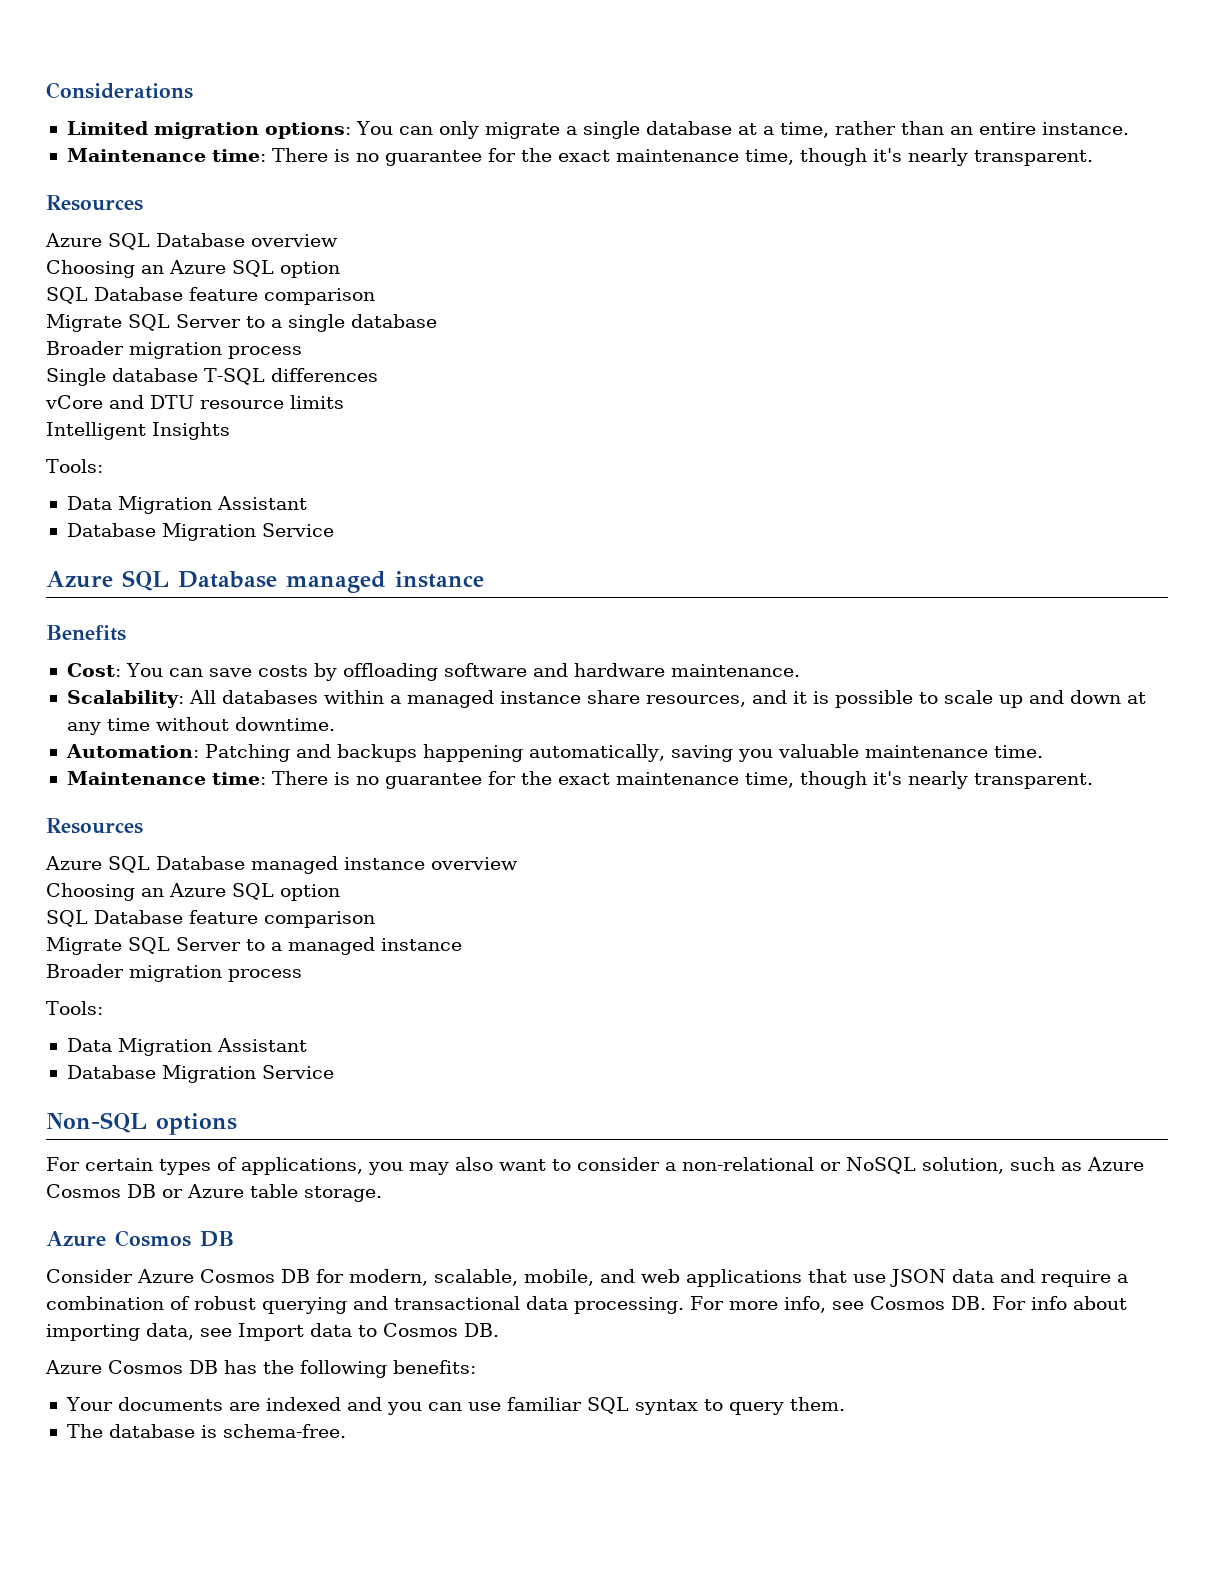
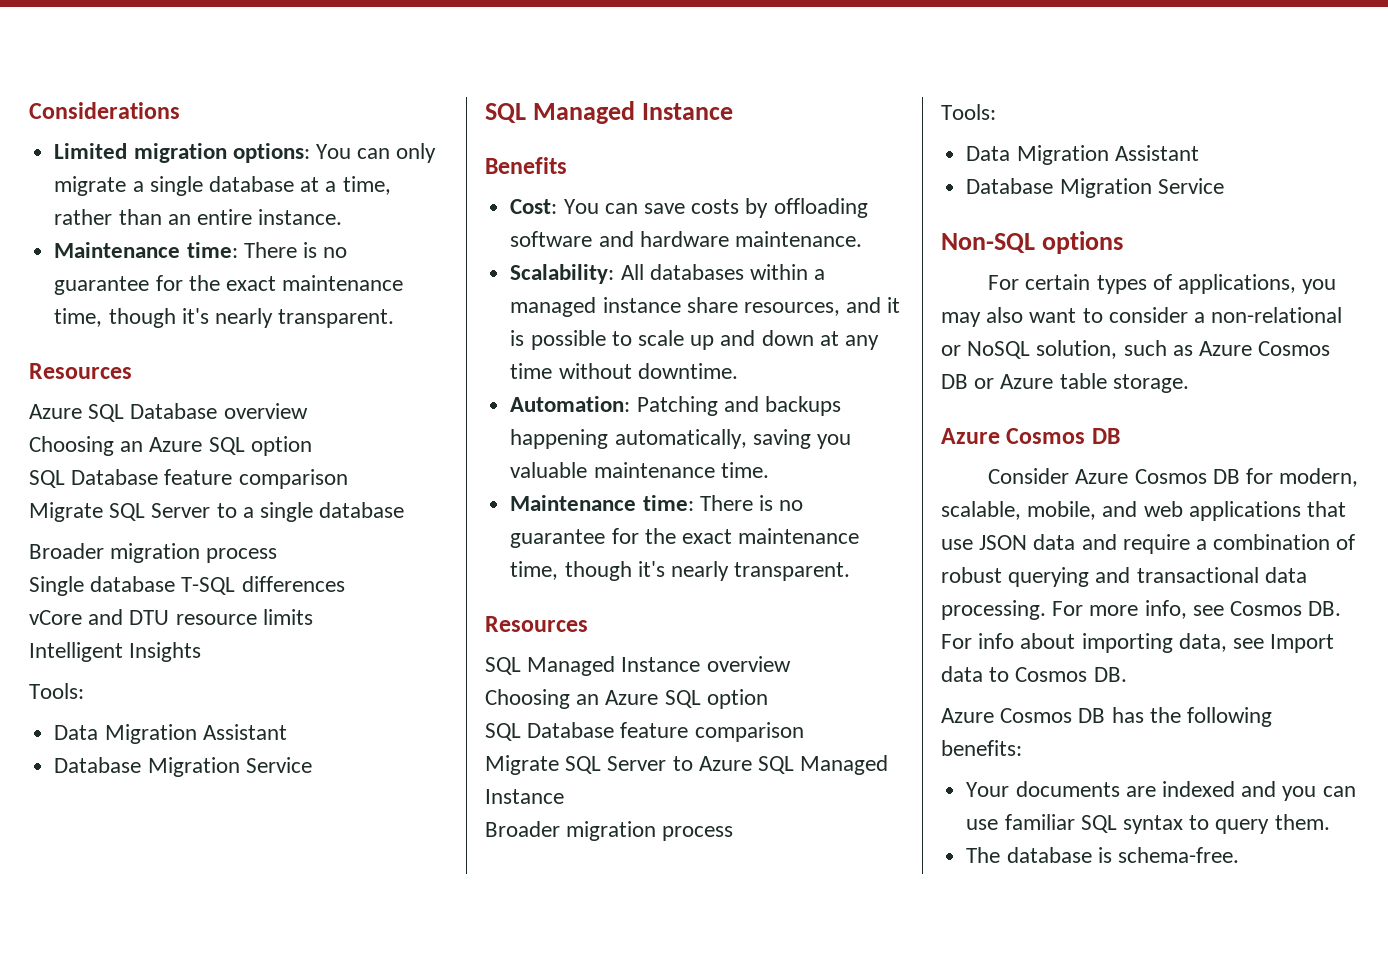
[46,570,484,593] Azure SQL Database managed instance -> [485,101,733,124] SQL Managed Instance
[45,856,425,874] Azure SQL Database managed instance -> [485,656,701,676] SQL Managed Instance
[271,937,462,955] a managed instance -> [698,755,889,775] [485,789,564,804] Azure SQL Managed Instance

